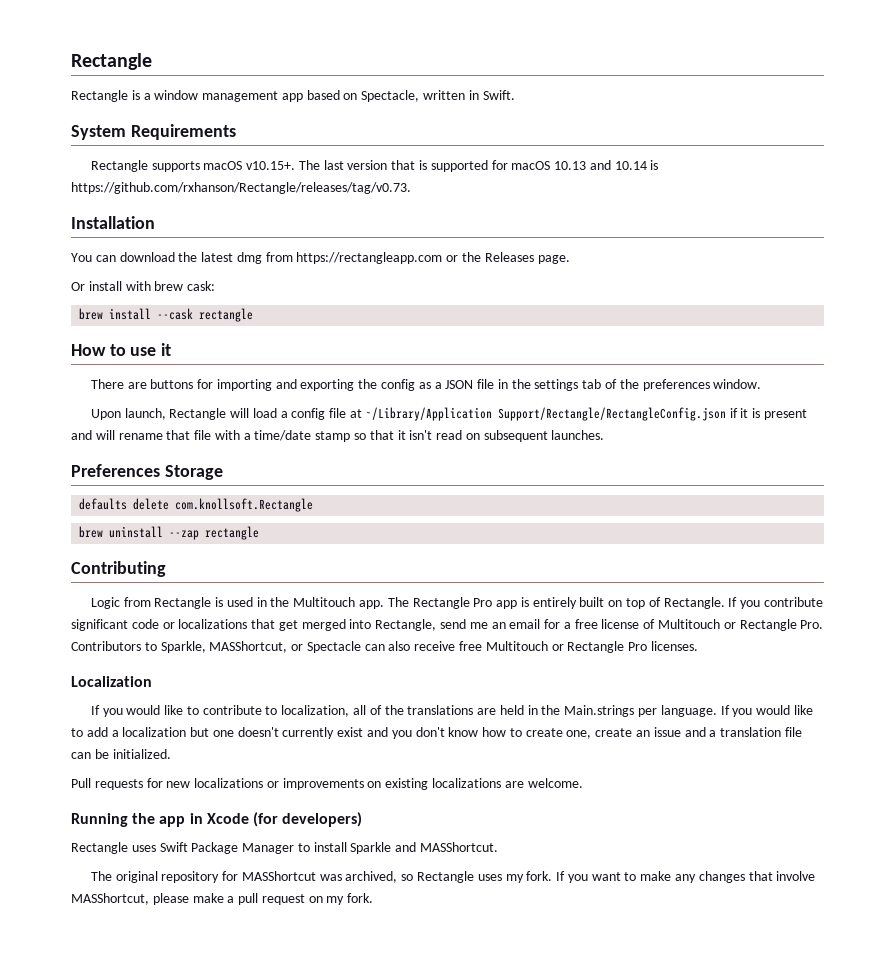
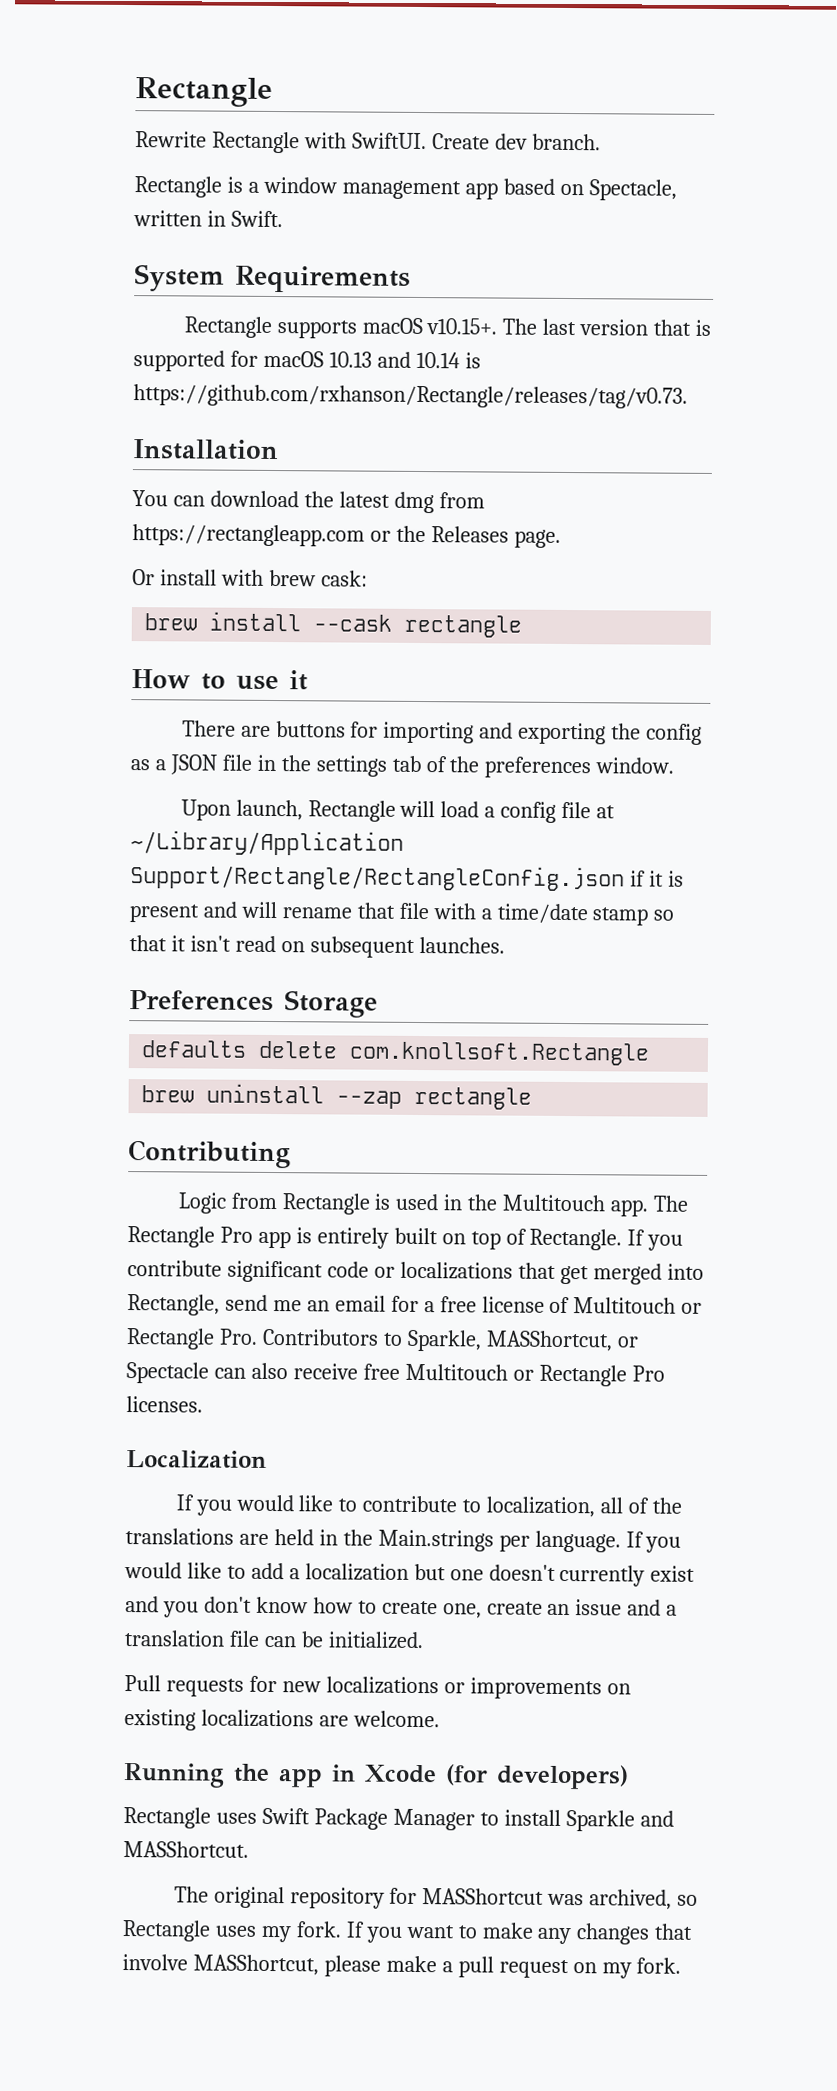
[71,53,152,70] Rectangle -> [135,77,273,107] [135,131,601,154] Rectangle // Rewrite Rectangle with SwiftUI. Create dev branch.

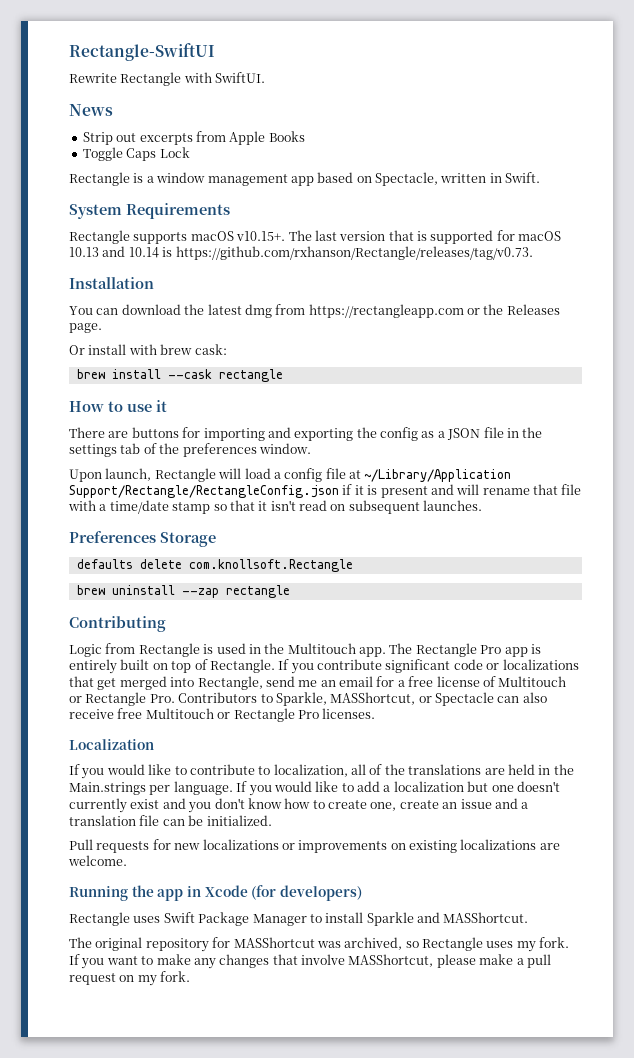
[135,77,273,107] Rectangle -> [69,43,215,61] Rectangle-SwiftUI
[431,133,601,151] Create dev branch. -> [69,104,113,116] [82,131,305,145] [82,147,190,161] // News // Strip out excerpts from Apple Books // Toggle Caps Lock

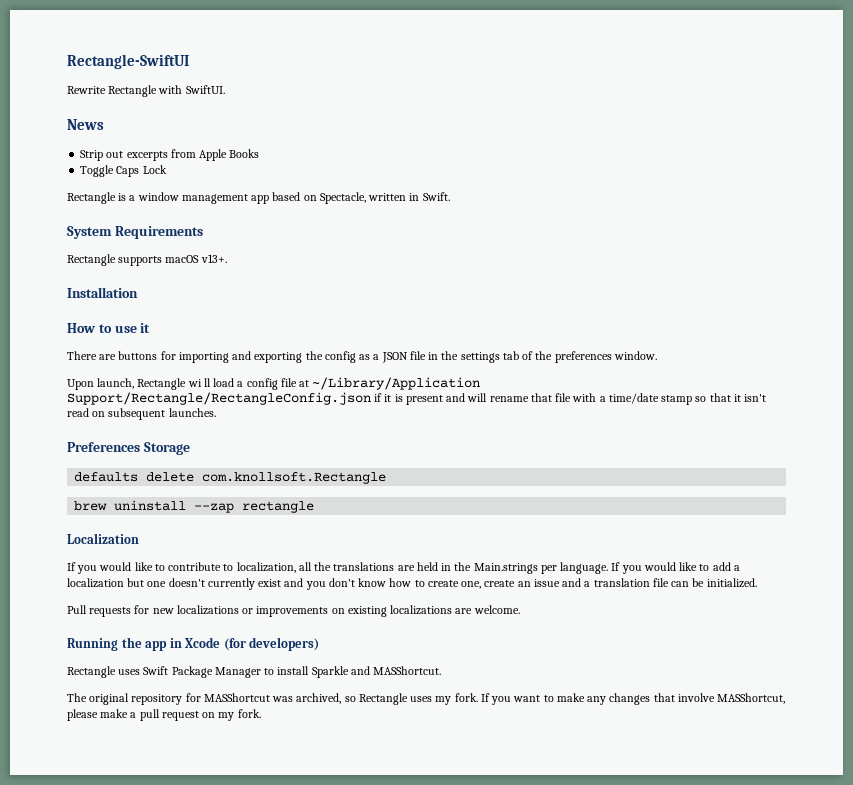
[236,230,562,244] [69,246,533,260] [69,277,154,289] [69,304,560,318] [69,323,102,333] [69,344,227,355] [76,369,283,382] v10.15+. The last version that is supported for macOS 10.13 and 10.14 is https://github.com/rxhanson/Rectangle/releases/tag/v0.73. // Installation // You can download the latest dmg from https://rectangleapp.com or the Releases page. // Or install with brew cask: // brew install --cask rectangle -> [200,254,227,263] [67,287,138,298] v13+. // Installation
[218,468,242,479] will -> [187,378,211,387] wi ll
[69,616,166,632] [69,643,541,657] [69,659,579,674] [69,676,567,690] [69,692,547,706] [69,708,376,722] // Contributing // Logic from Rectangle is used in the Multitouch app. The Rectangle Pro app is entirely built on top of Rectangle. If you contribute significant code or localizations that get merged into Rectangle, send me an email for a free license of Multitouch or Rectangle Pro. Contributors to Sparkle, MASShortcut, or Spectacle can also receive free Multitouch or Rectangle Pro licenses. -> (315, 507) none
[369,764,383,775] of -> (312, 566) none

